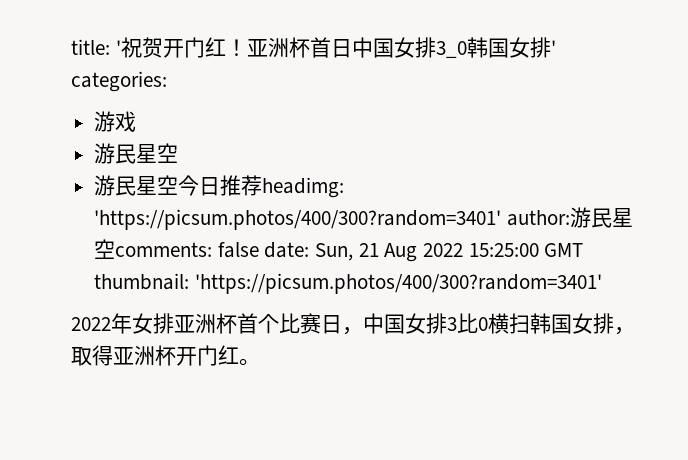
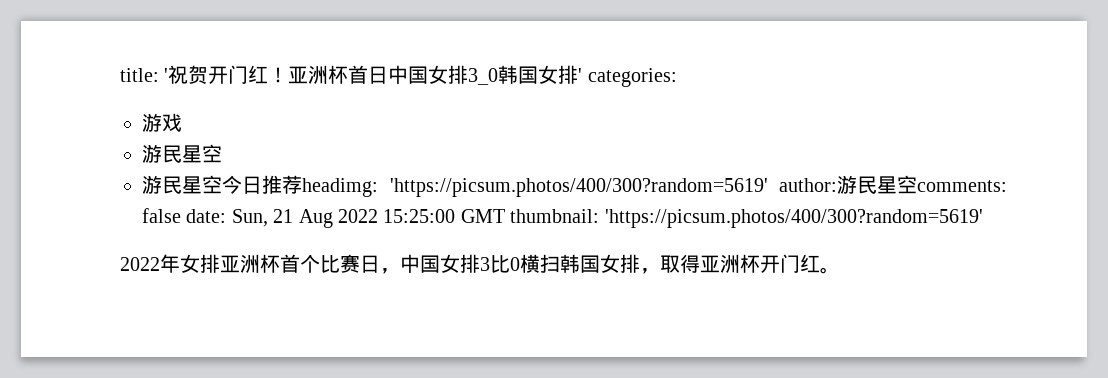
[94,209,502,230] 'https://picsum.photos/400/300?random=3401' -> [389,178,768,197] 'https://picsum.photos/400/300?random=5619'
[194,273,602,294] 'https://picsum.photos/400/300?random=3401' -> [604,209,983,228] 'https://picsum.photos/400/300?random=5619'

